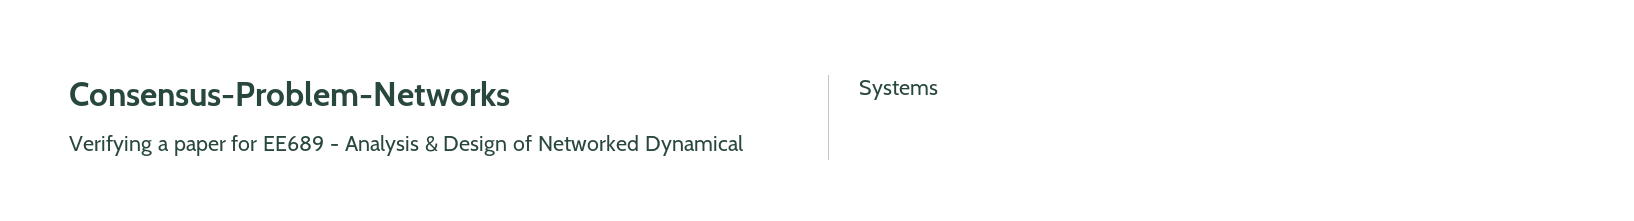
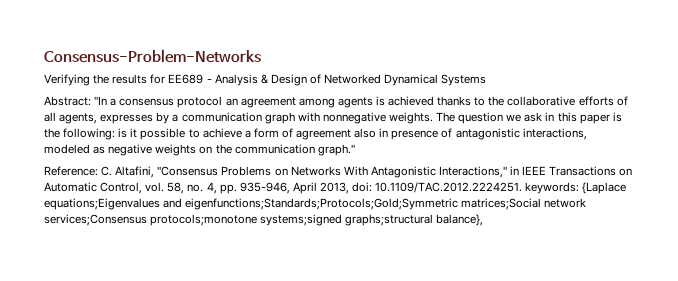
[157,140,226,156] a paper -> [93,74,148,84] the results
(938, 90) none -> [44,96,628,108] [44,112,622,124] [44,128,587,140] [44,144,355,156] [44,166,633,178] [44,182,627,194] [44,198,587,210] [44,214,484,226] // Abstract: "In a consensus protocol an agreement among agents is achieved thanks to the collaborative efforts of all agents, expresses by a communication graph with nonnegative weights. The question we ask in this paper is the following: is it possible to achieve a form of agreement also in presence of antagonistic interactions, modeled as negative weights on the communication graph." // Reference: C. Altafini, "Consensus Problems on Networks With Antagonistic Interactions," in IEEE Transactions on Automatic Control, vol. 58, no. 4, pp. 935-946, April 2013, doi: 10.1109/TAC.2012.2224251. keywords: {Laplace equations;Eigenvalues and eigenfunctions;Standards;Protocols;Gold;Symmetric matrices;Social network services;Consensus protocols;monotone systems;signed graphs;structural balance},

